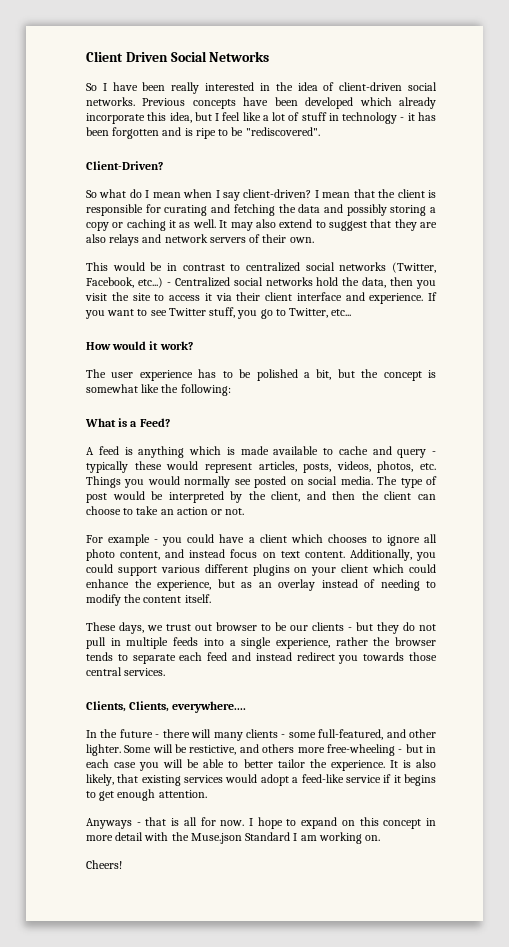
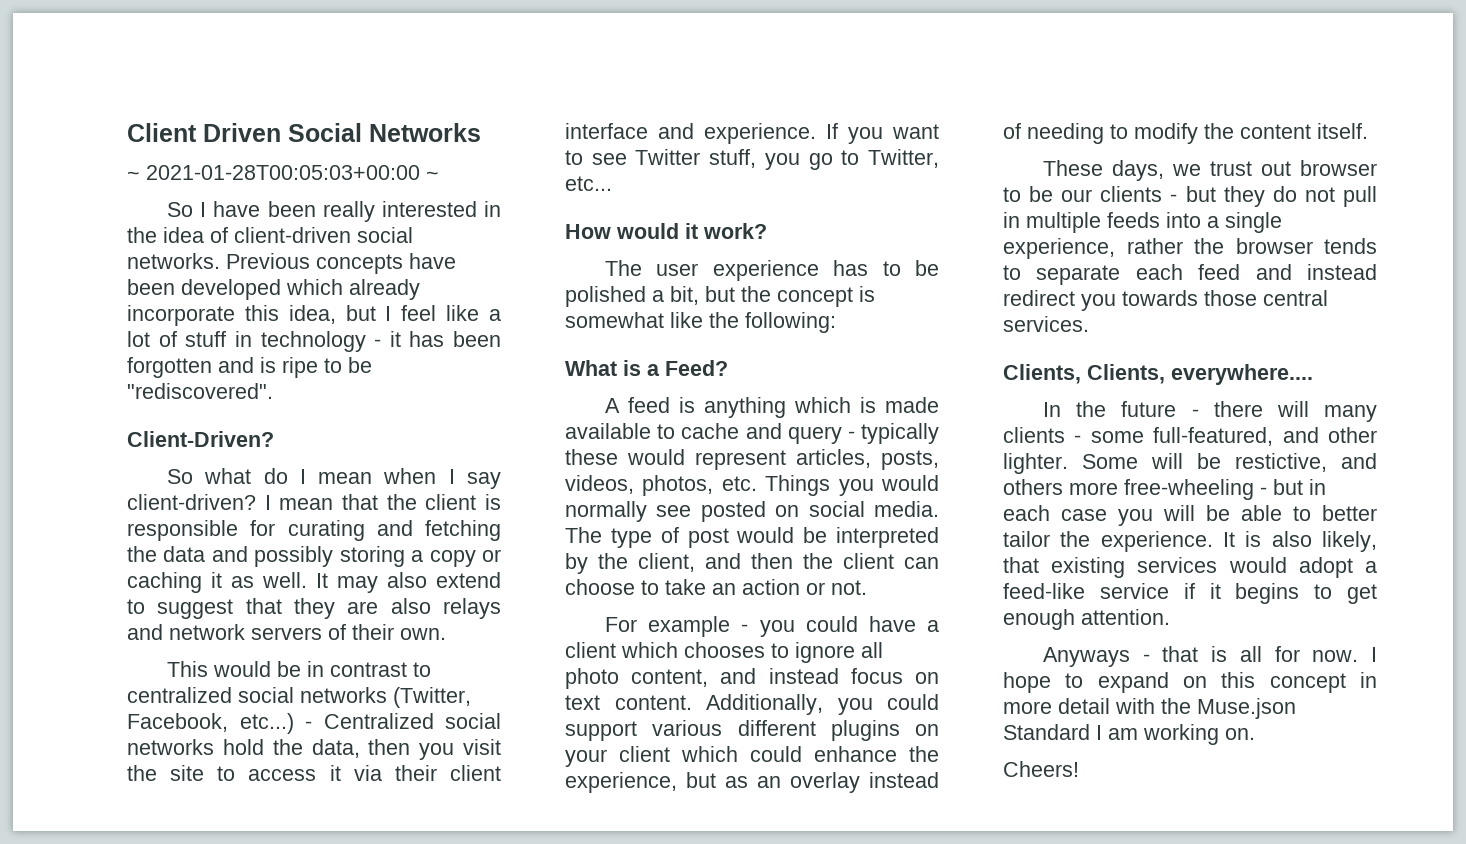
(270, 56) none -> [127,165,439,180] // ~ 2021-01-28T00:05:03+00:00 ~

